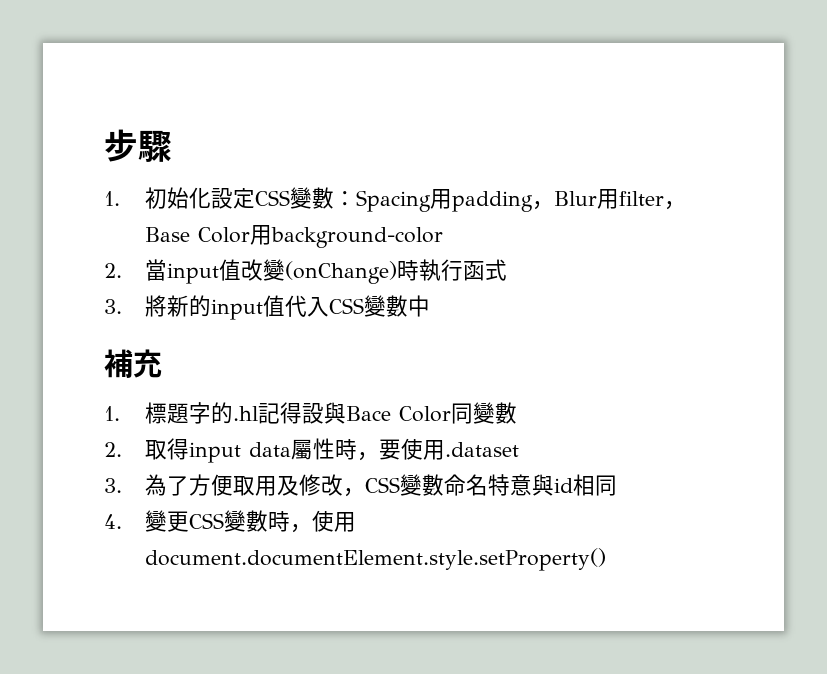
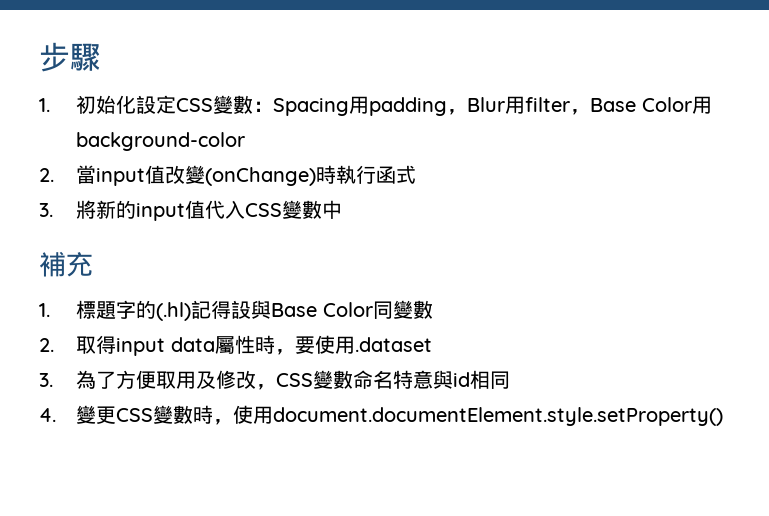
[232,406,258,421] .hl -> [155,302,191,321] (.hl)
[345,406,391,421] Bace -> [270,303,317,317] Base

